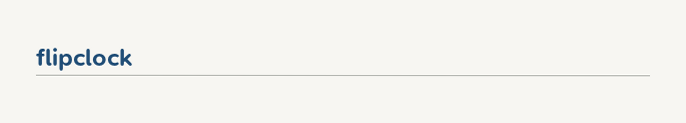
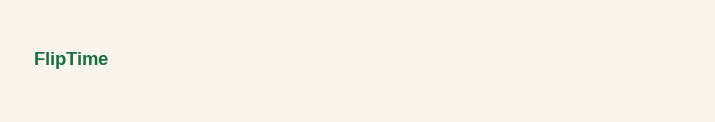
[35,47,134,71] flipclock -> [34,52,108,69] FlipTime

